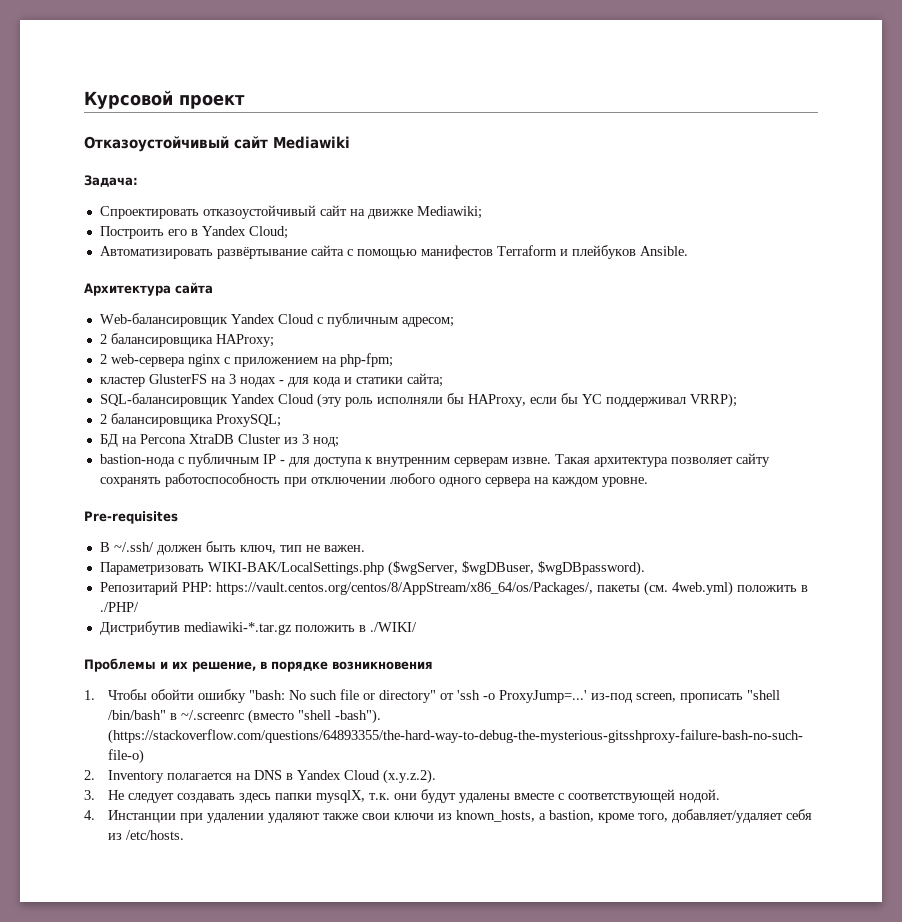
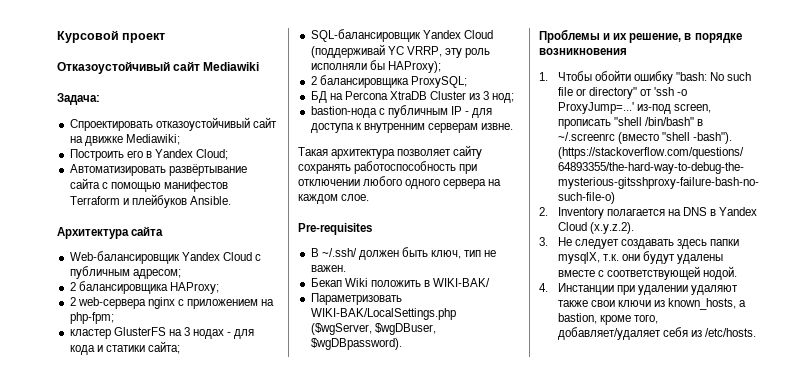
[316,393,737,408] (эту роль исполняли бы HAProxy, если бы YC поддерживал VRRP); -> [310,44,491,58] [310,60,441,73] (поддерживай YC VRRP, эту роль исполняли бы HAProxy);
(551, 460) none -> (514, 126) //
[601,477,648,487] уровне. -> [341,194,370,201] слое.
(365, 548) none -> [310,278,491,287] // Бекап Wiki положить в WIKI-BAK/
[99,581,808,596] [99,602,139,612] [99,621,417,635] // Репозитарий PHP: https://vault.centos.org/centos/8/AppStream/x86_64/os/Packages/, пакеты (см. 4web.yml) положить в ./PHP/ // Дистрибутив mediawiki-*.tar.gz положить в ./WIKI/ -> (402, 344) none

